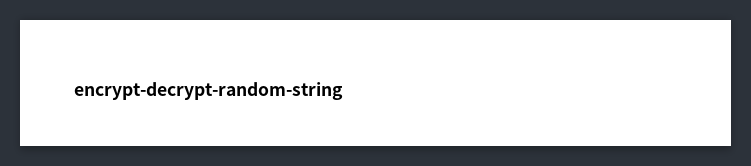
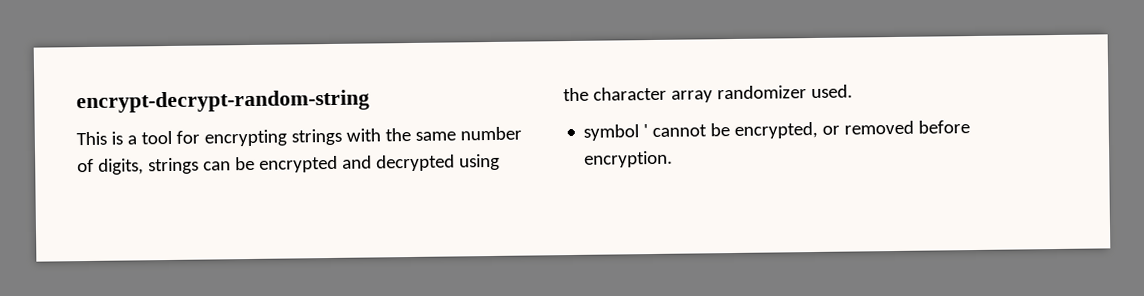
(343, 91) none -> [76,126,522,147] [77,153,500,175] [563,84,853,103] [583,120,971,141] [584,150,674,168] // This is a tool for encrypting strings with the same number of digits, strings can be encrypted and decrypted using the character array randomizer used. // symbol ' cannot be encrypted, or removed before encryption.

